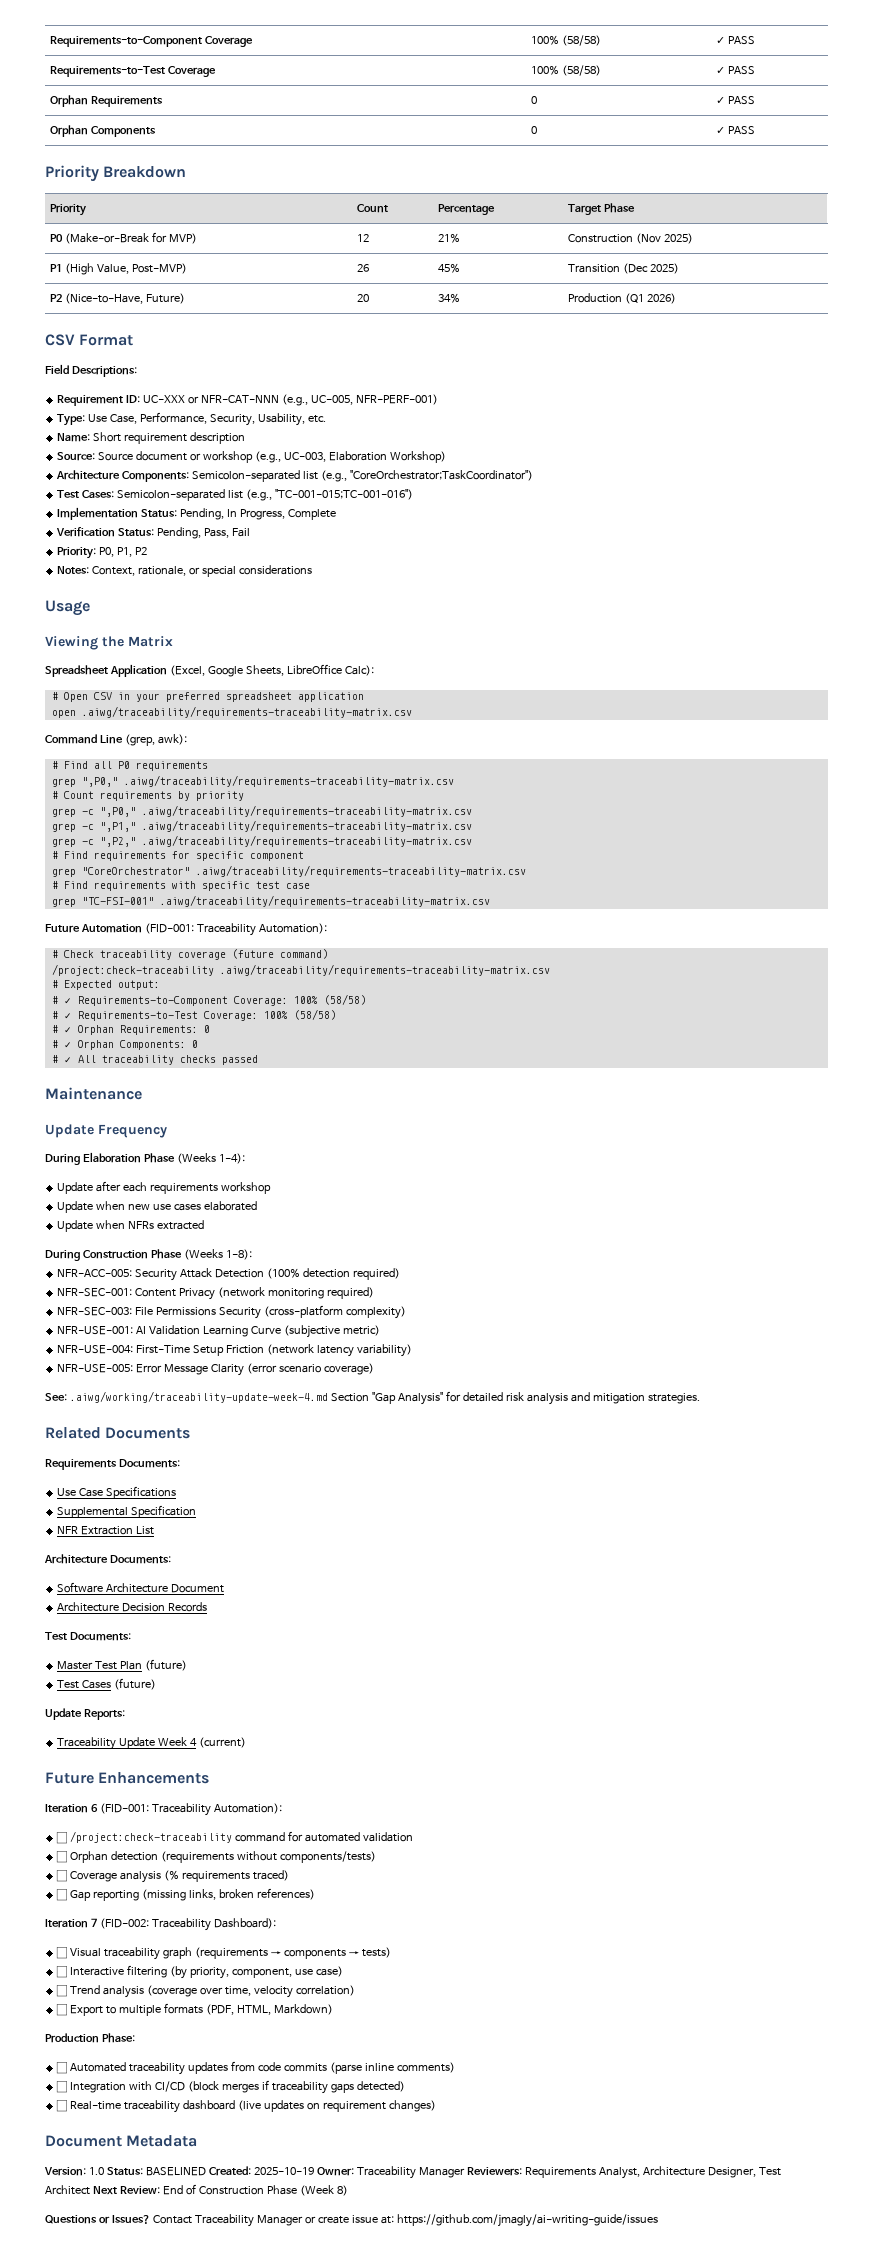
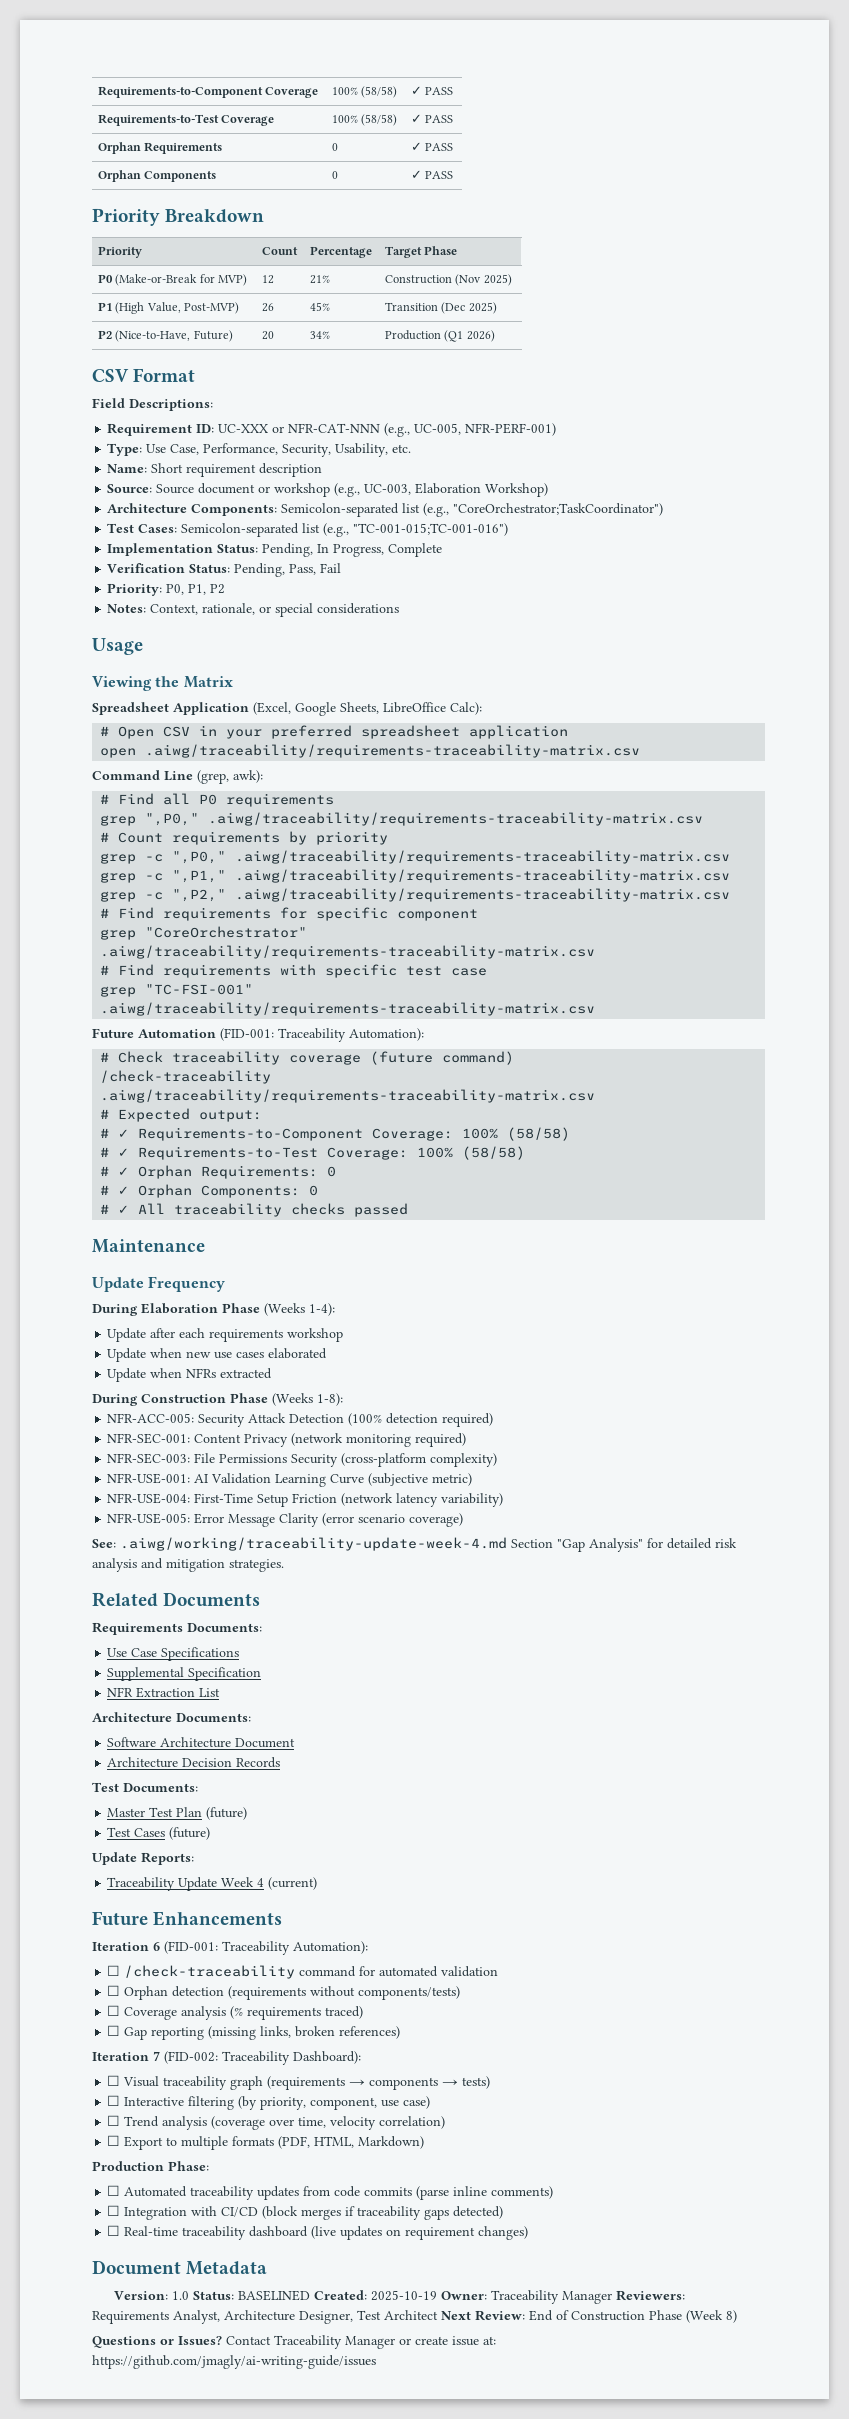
[51,964,214,976] /project:check-traceability -> [100,1070,272,1084] /check-traceability
[70,1831,233,1843] /project:check-traceability -> [124,1965,296,1979] /check-traceability

